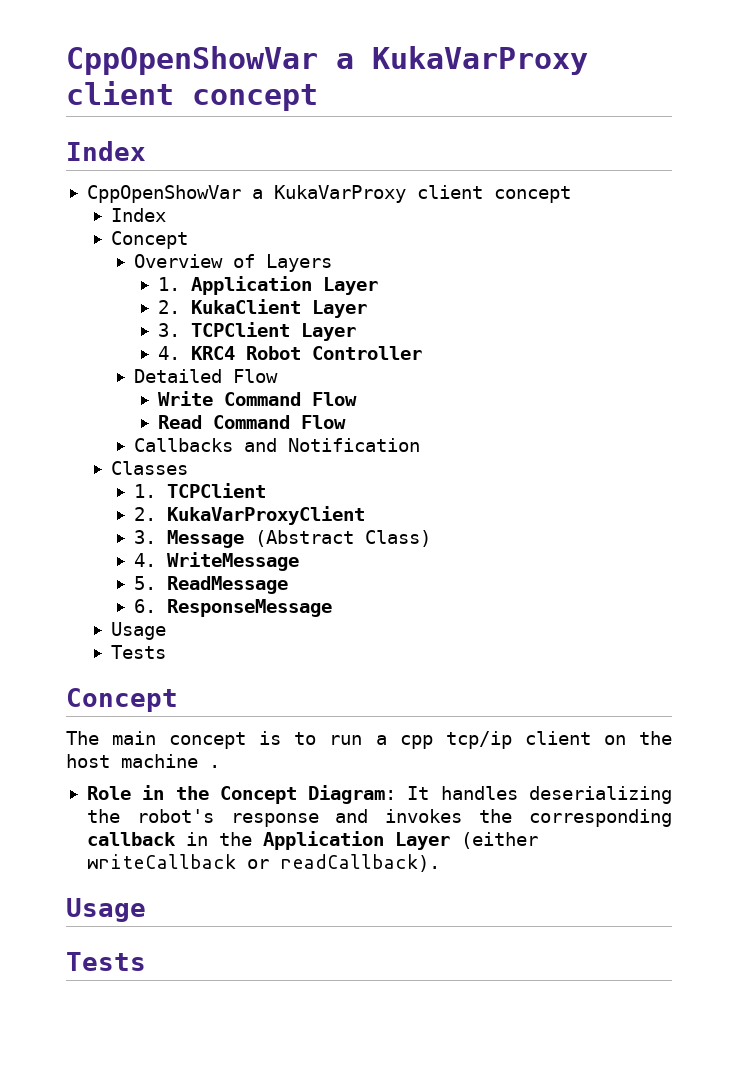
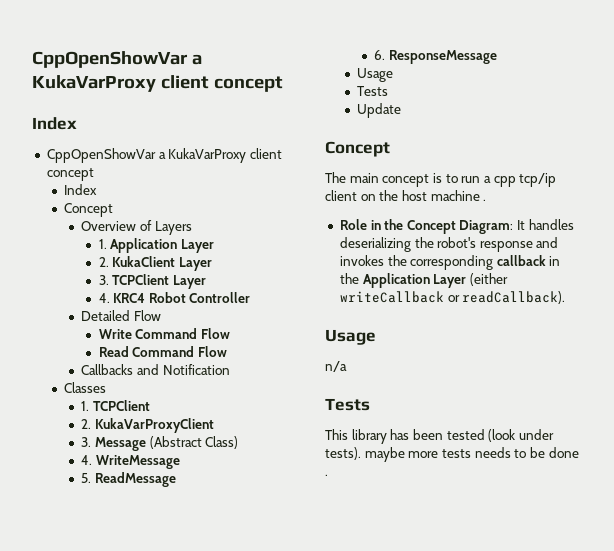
(166, 652) none -> [357,103,402,118] // Update
[66,952,146,971] // Tests -> [325,361,347,372] [325,398,370,411] [325,429,554,444] [325,447,579,462] [325,474,328,476] // n/a // Tests // This library has been tested (look under tests). maybe more tests needs to be done .

